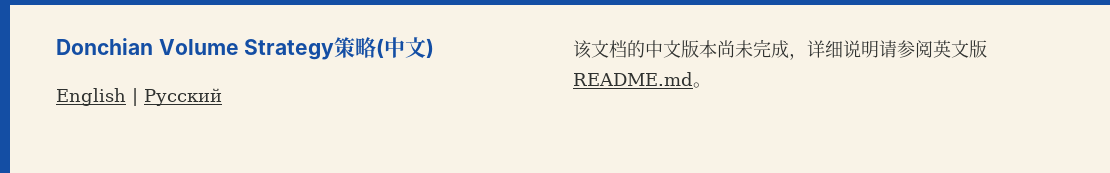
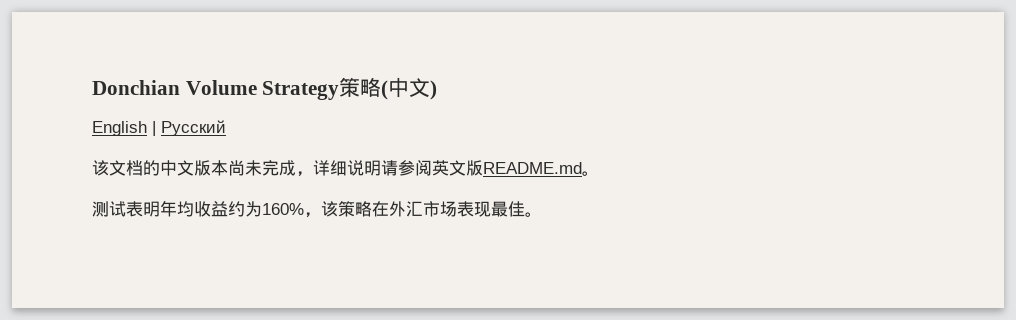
(711, 85) none -> [92,200,542,218] // 测试表明年均收益约为160%，该策略在外汇市场表现最佳。

